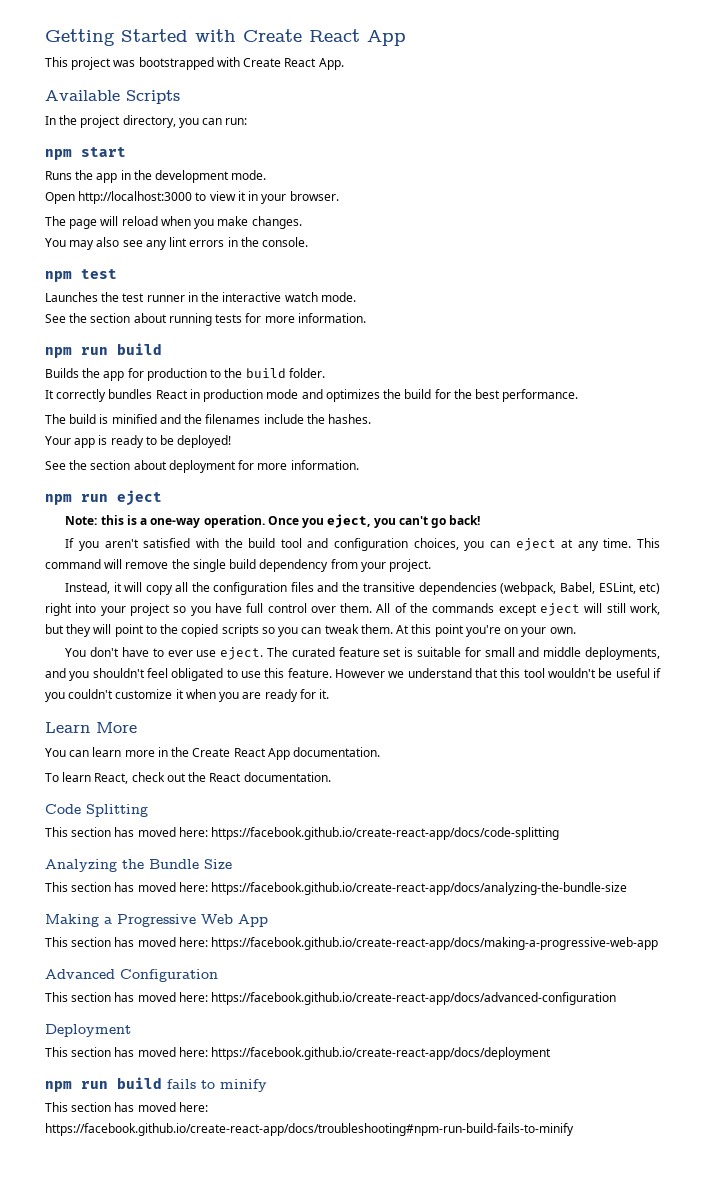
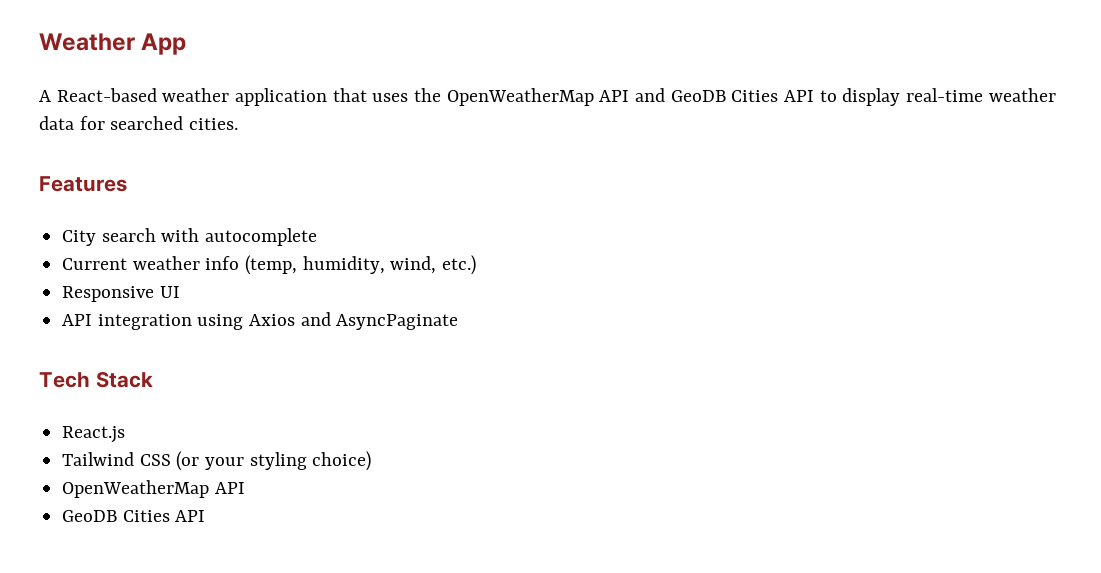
[45,29,406,46] [45,57,344,70] [45,90,180,104] [45,115,248,128] [45,147,126,160] [45,170,267,183] [45,191,339,204] [45,216,302,229] [45,237,309,250] [45,269,117,282] [45,292,356,302] [45,313,366,326] [45,343,162,358] [45,368,325,381] [45,389,579,402] [45,414,372,424] [45,435,232,448] [45,460,359,473] [45,490,162,506] [65,514,481,528] [65,538,660,551] [45,559,432,572] [65,582,660,595] [45,603,660,616] [45,624,576,637] [65,647,660,660] [45,668,661,681] [45,689,330,702] [45,722,137,733] [45,747,381,760] [45,772,331,784] [45,804,148,817] [45,827,560,840] [45,859,232,872] [45,882,628,895] [45,914,268,927] [45,937,659,950] [45,969,218,982] [45,992,617,1005] [45,1024,131,1037] [45,1047,552,1060] [45,1077,267,1092] [45,1102,208,1112] [45,1123,574,1136] Getting Started with Create React App // This project was bootstrapped with Create React App. // Available Scripts // In the project directory, you can run: // npm start // Runs the app in the development mode. // Open http://localhost:3000 to view it in your browser. // The page will reload when you make changes. // You may also see any lint errors in the console. // npm test // Launches the test runner in the interactive watch mode. // See the section about running tests for more information. // npm run build // Builds the app for production to the build folder. // It correctly bundles React in production mode and optimizes the build for the best performance. // The build is minified and the filenames include the hashes. // Your app is ready to be deployed! // See the section about deployment for more information. // npm run eject // Note: this is a one-way operation. Once you eject, you can't go back! // If you aren't satisfied with the build tool and configuration choices, you can eject at any time. This command will remove the single build dependency from your project. // Instead, it will copy all the configuration files and the transitive dependencies (webpack, Babel, ESLint, etc) right into your project so you have full control over them. All of the commands except eject will still work, but they will point to the copied scripts so you can tweak them. At this point you're on your own. // You don't have to ever use eject. The curated feature set is suitable for small and middle deployments, and you shouldn't feel obligated to use this feature. However we understand that this tool wouldn't be useful if you couldn't customize it when you are ready for it. // Learn More // You can learn more in the Create React App documentation. // To learn React, check out the React documentation. // Code Splitting // This section has moved here: https://facebook.github.io/create-react-app/docs/code-splitting // Analyzing the Bundle Size // This section has moved here: https://facebook.github.io/create-react-app/docs/analyzing-the-bundle-size // Making a Progressive Web App // This section has moved here: https://facebook.github.io/create-react-app/docs/making-a-progressive-web-app // Advanced Configuration // This section has moved here: https://facebook.github.io/create-react-app/docs/advanced-configuration // Deployment // This section has moved here: https://facebook.github.io/create-react-app/docs/deployment // npm run build fails to minify // This section has moved here: https://facebook.github.io/create-react-app/docs/troubleshooting#npm-run-build-fails-to-minify -> [39,33,187,55] [39,88,1056,106] [39,116,239,130] [39,176,127,192] [62,228,318,246] [62,255,477,275] [62,286,180,302] [62,312,459,330] [39,371,153,388] [62,426,126,443] [62,451,372,471] [62,480,245,498] [62,510,206,522] Weather App // A React-based weather application that uses the OpenWeatherMap API and GeoDB Cities API to display real-time weather data for searched cities. // Features // City search with autocomplete // Current weather info (temp, humidity, wind, etc.) // Responsive UI // API integration using Axios and AsyncPaginate // Tech Stack // React.js // Tailwind CSS (or your styling choice) // OpenWeatherMap API // GeoDB Cities API

